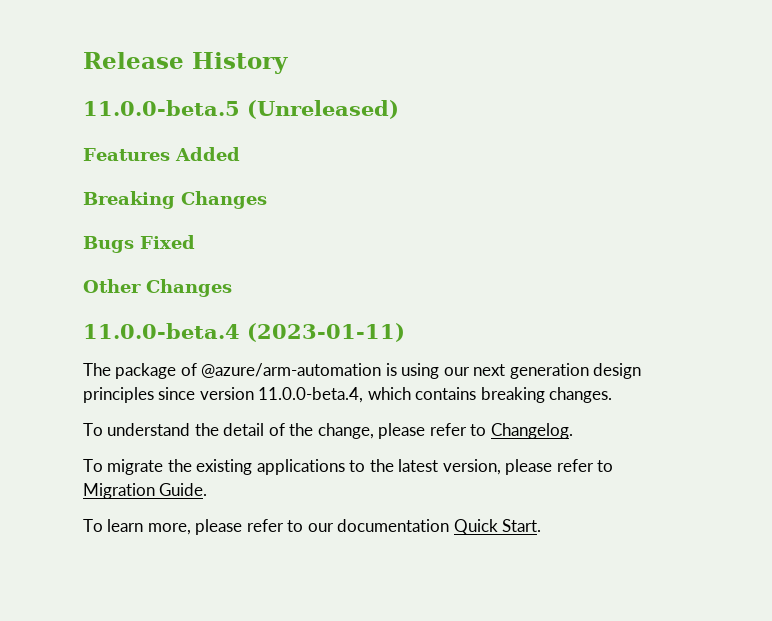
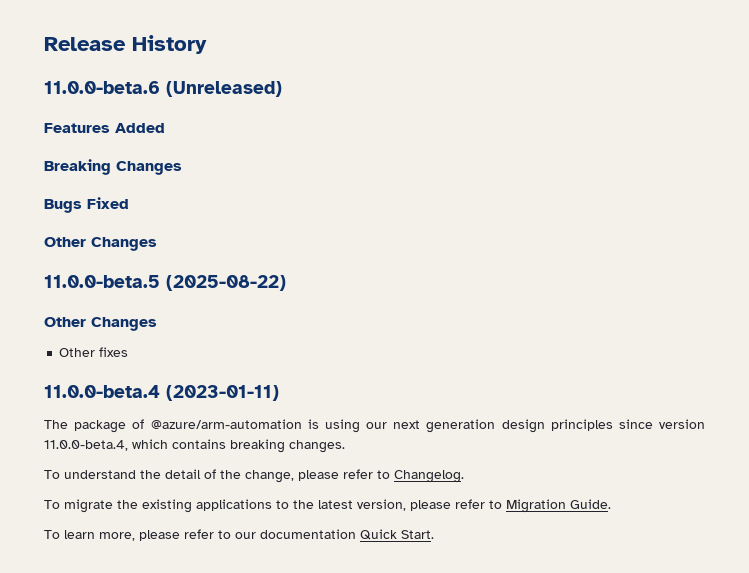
[83,100,240,116] 11.0.0-beta.5 -> [44,81,160,94] 11.0.0-beta.6
(232, 288) none -> [44,275,286,291] [44,317,157,331] [59,347,129,357] // 11.0.0-beta.5 (2025-08-22) // Other Changes // Other fixes

